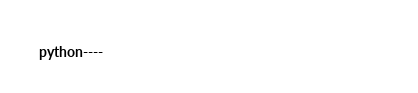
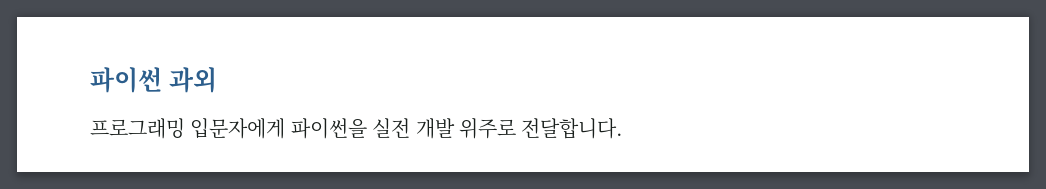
[39,46,103,60] python---- -> [90,67,217,93] [90,118,624,139] 파이썬 과외 // 프로그래밍 입문자에게 파이썬을 실전 개발 위주로 전달합니다.

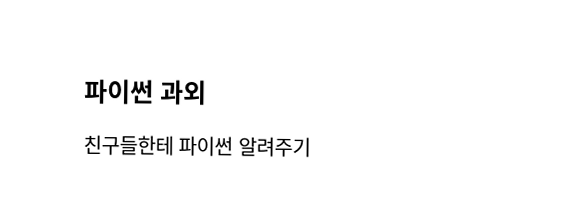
[90,118,624,139] 프로그래밍 입문자에게 파이썬을 실전 개발 위주로 전달합니다. -> [83,134,311,158] 친구들한테 파이썬 알려주기

